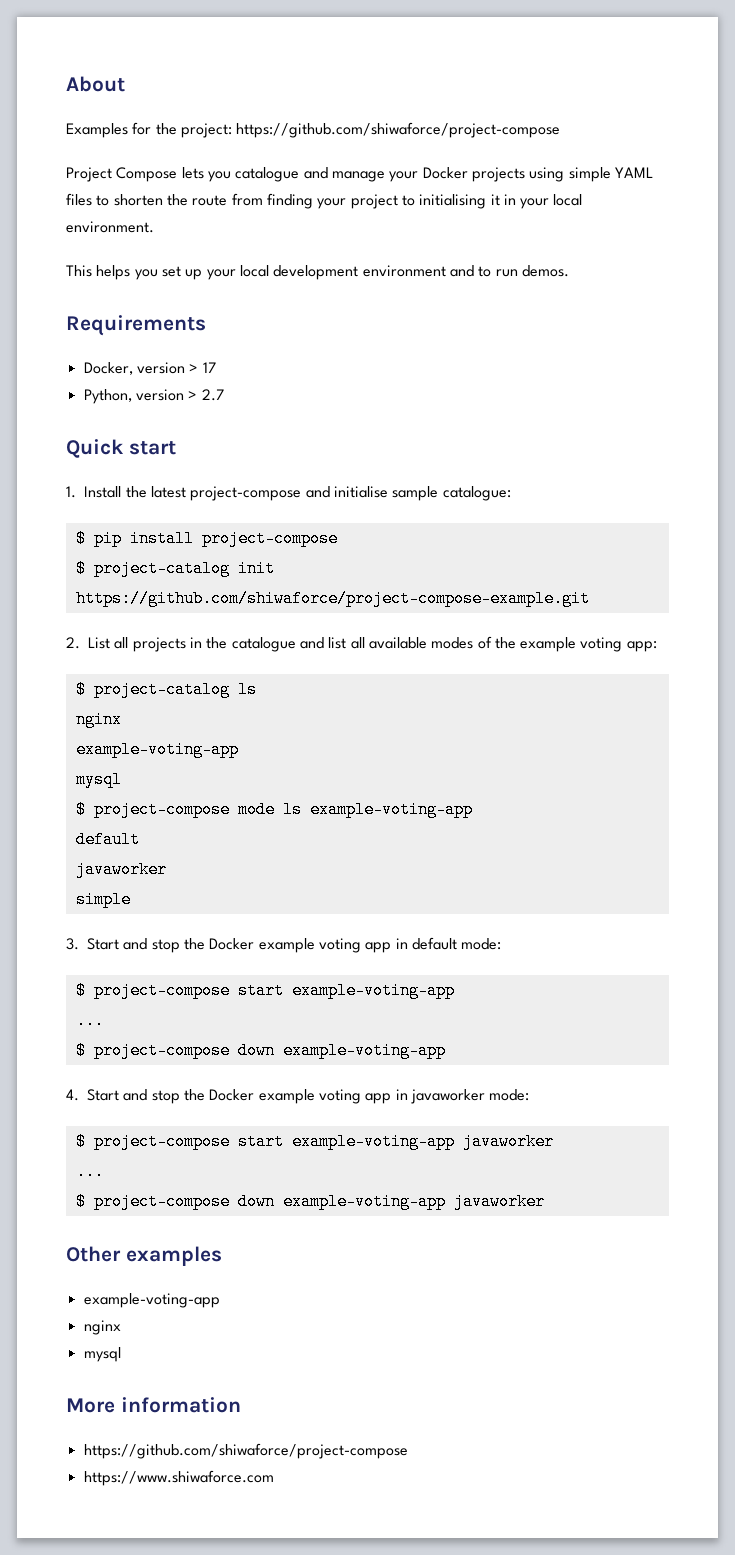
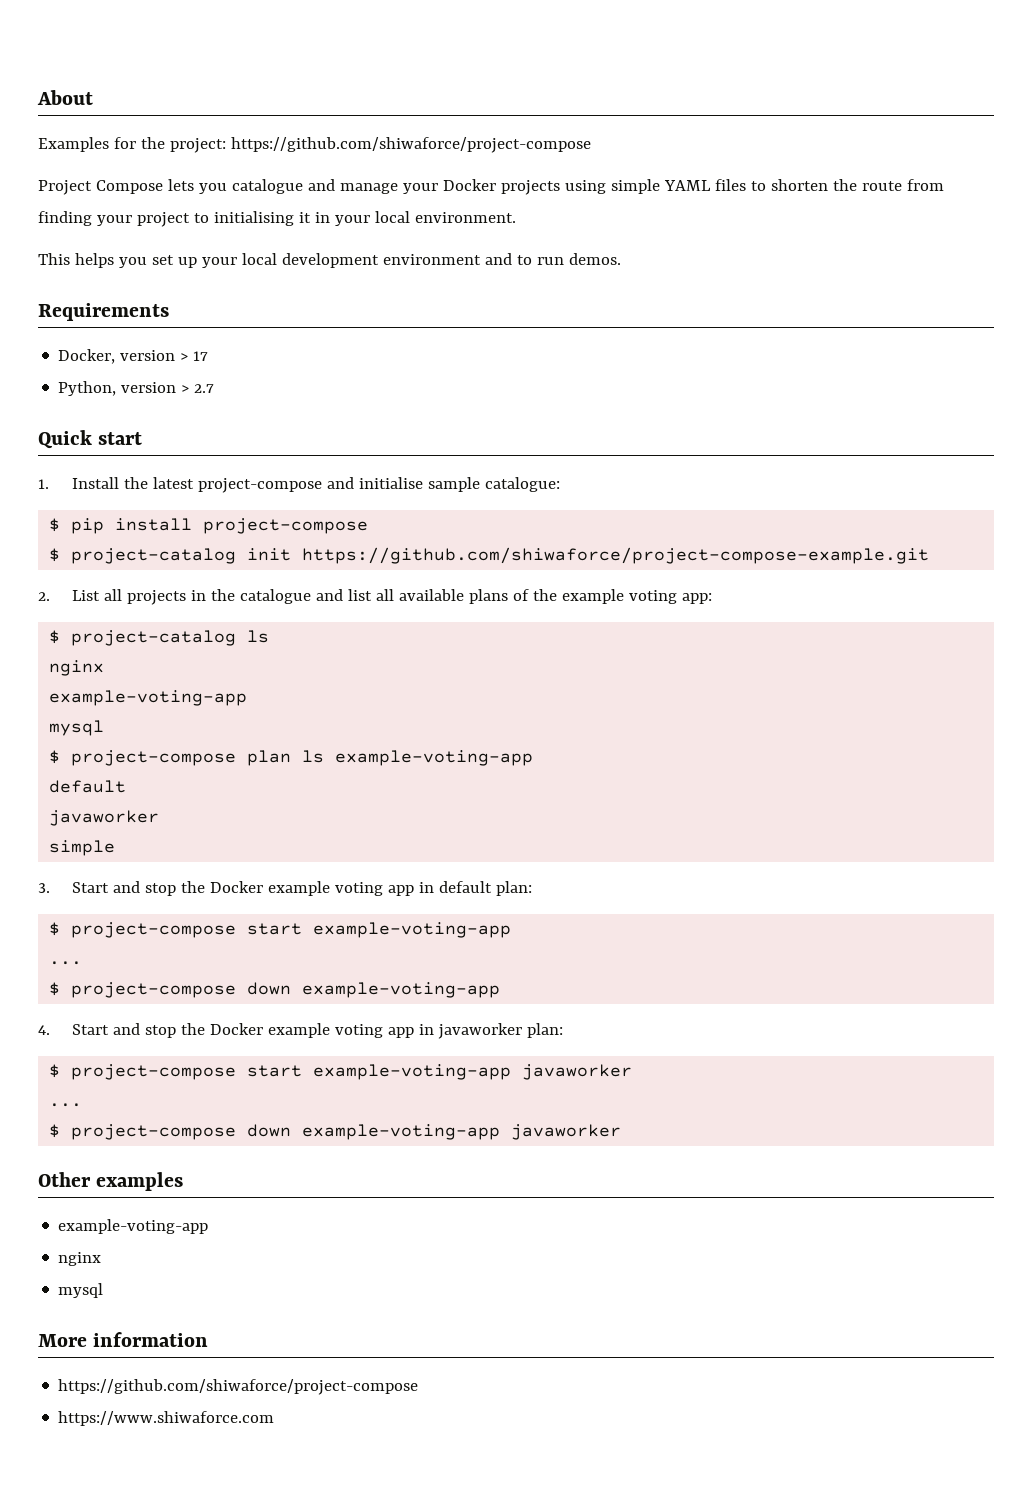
[431,637,474,649] modes -> [468,589,508,604] plans
[237,801,275,818] mode -> [247,750,292,766] plan
[461,938,502,950] mode: -> [495,881,532,896] plan:
[489,1089,530,1101] mode: -> [526,1023,563,1038] plan:

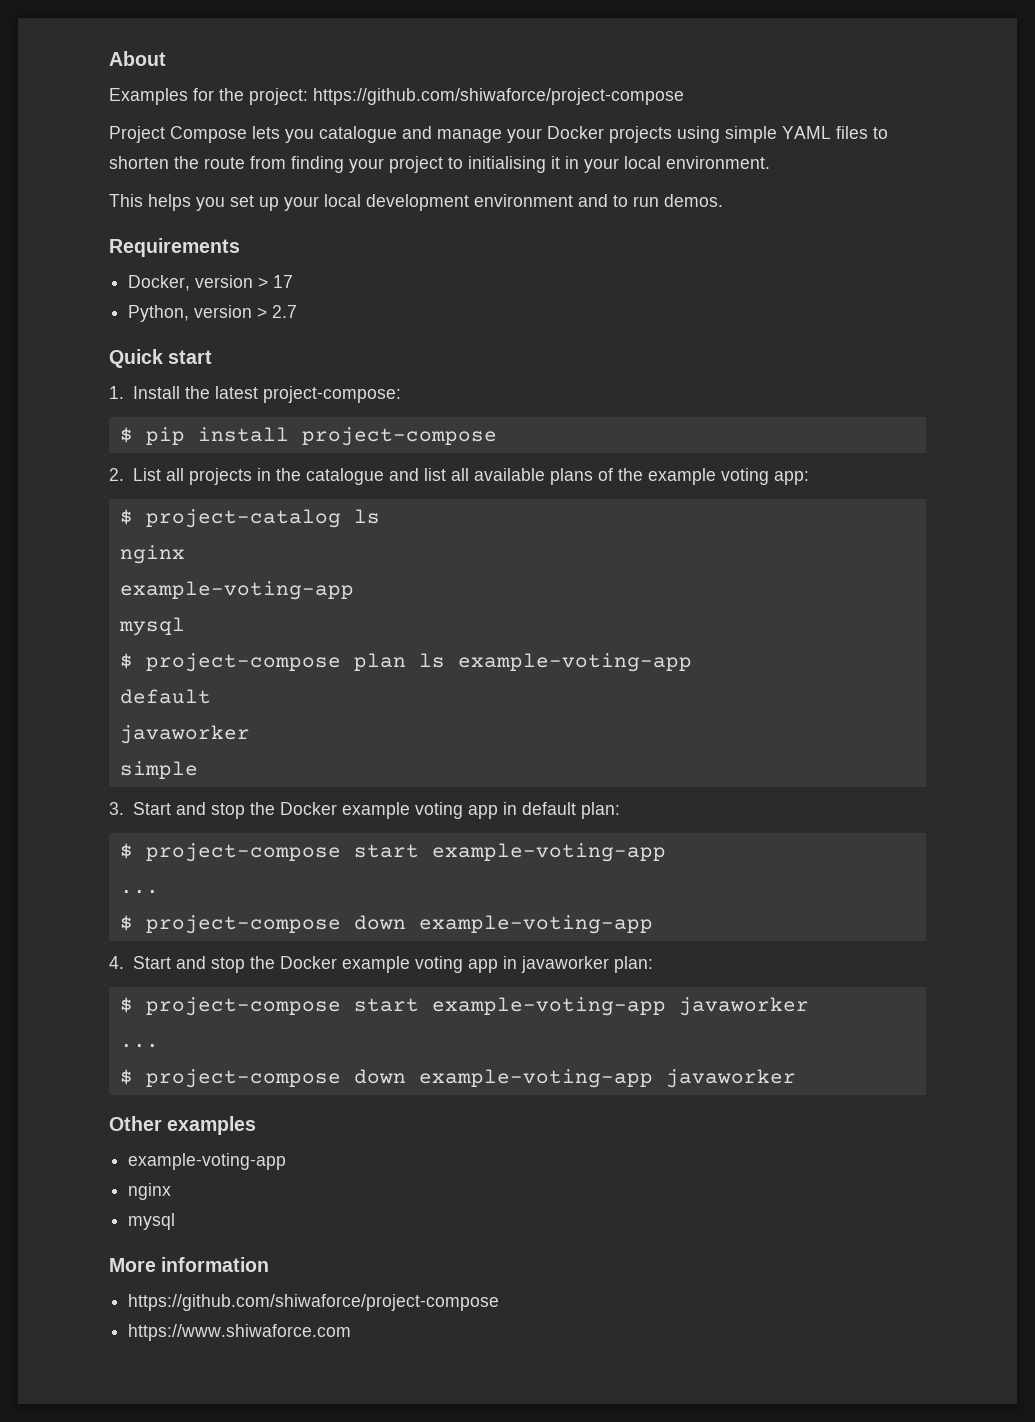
[197,477,560,493] project-compose and initialise sample catalogue: -> [262,386,401,403] project-compose:
[49,547,930,564] // $ project-catalog init https://github.com/shiwaforce/project-compose-example.git -> (497, 436) none

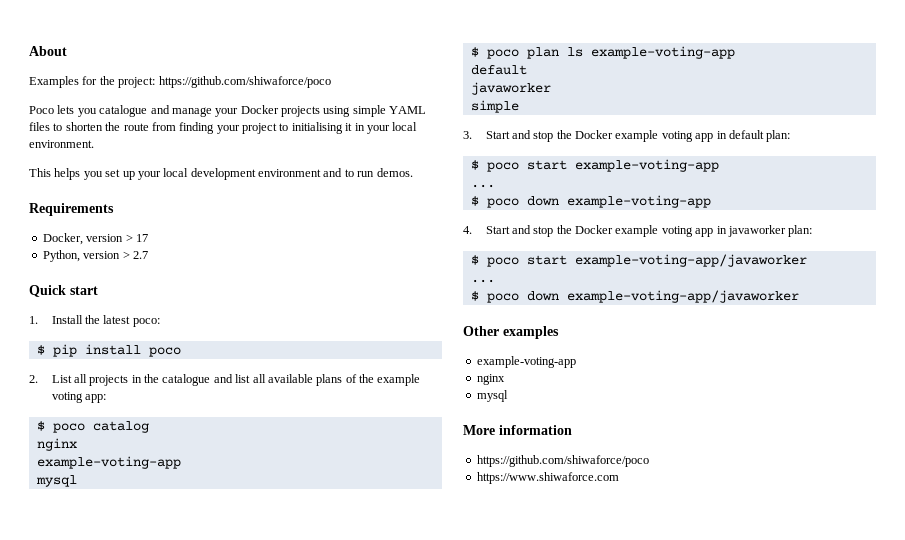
[313,88,684,105] [109,126,247,143] https://github.com/shiwaforce/project-compose // Project Compose -> [158,76,331,88] [29,106,54,114] https://github.com/shiwaforce/poco // Poco
[262,386,401,403] project-compose: -> [132,318,160,327] poco:
[301,427,497,446] project-compose -> [148,347,181,357] poco
[145,509,380,528] project-catalog ls -> [52,421,149,433] poco catalog
[145,653,341,672] project-compose -> [486,49,519,59] poco
[145,843,341,862] project-compose -> [486,162,519,172] poco
[145,915,341,934] project-compose -> [486,198,519,208] poco
[145,997,809,1016] [119,1043,159,1048] [119,1069,796,1088] project-compose start example-voting-app javaworker // ... // $ project-compose down example-voting-app javaworker -> [486,254,807,267] [470,279,495,283] [470,290,799,303] poco start example-voting-app/javaworker // ... // $ poco down example-voting-app/javaworker
[128,1294,500,1311] https://github.com/shiwaforce/project-compose -> [476,455,649,467] https://github.com/shiwaforce/poco

